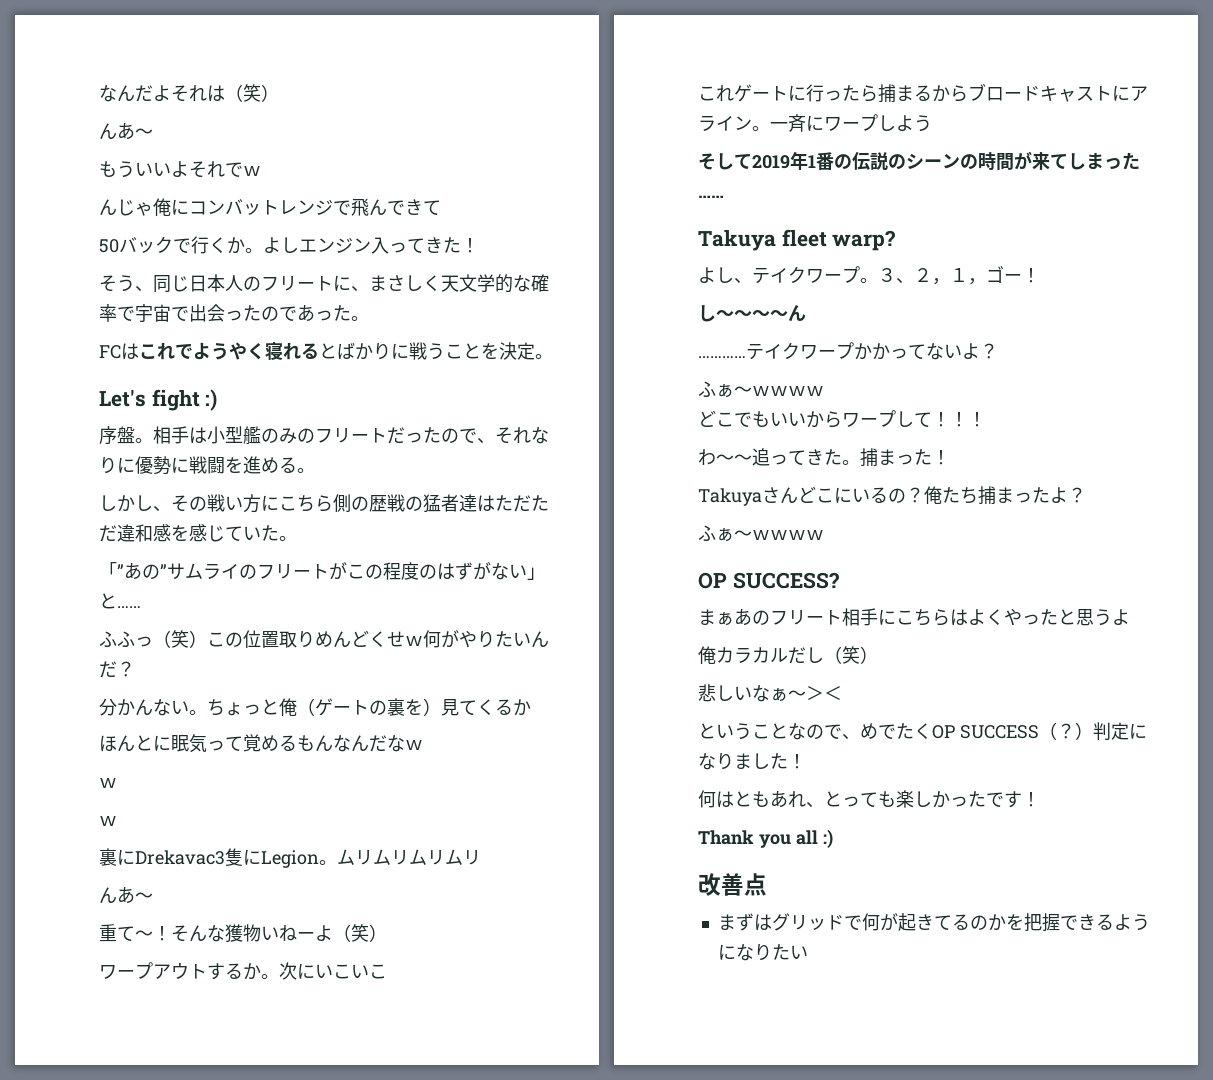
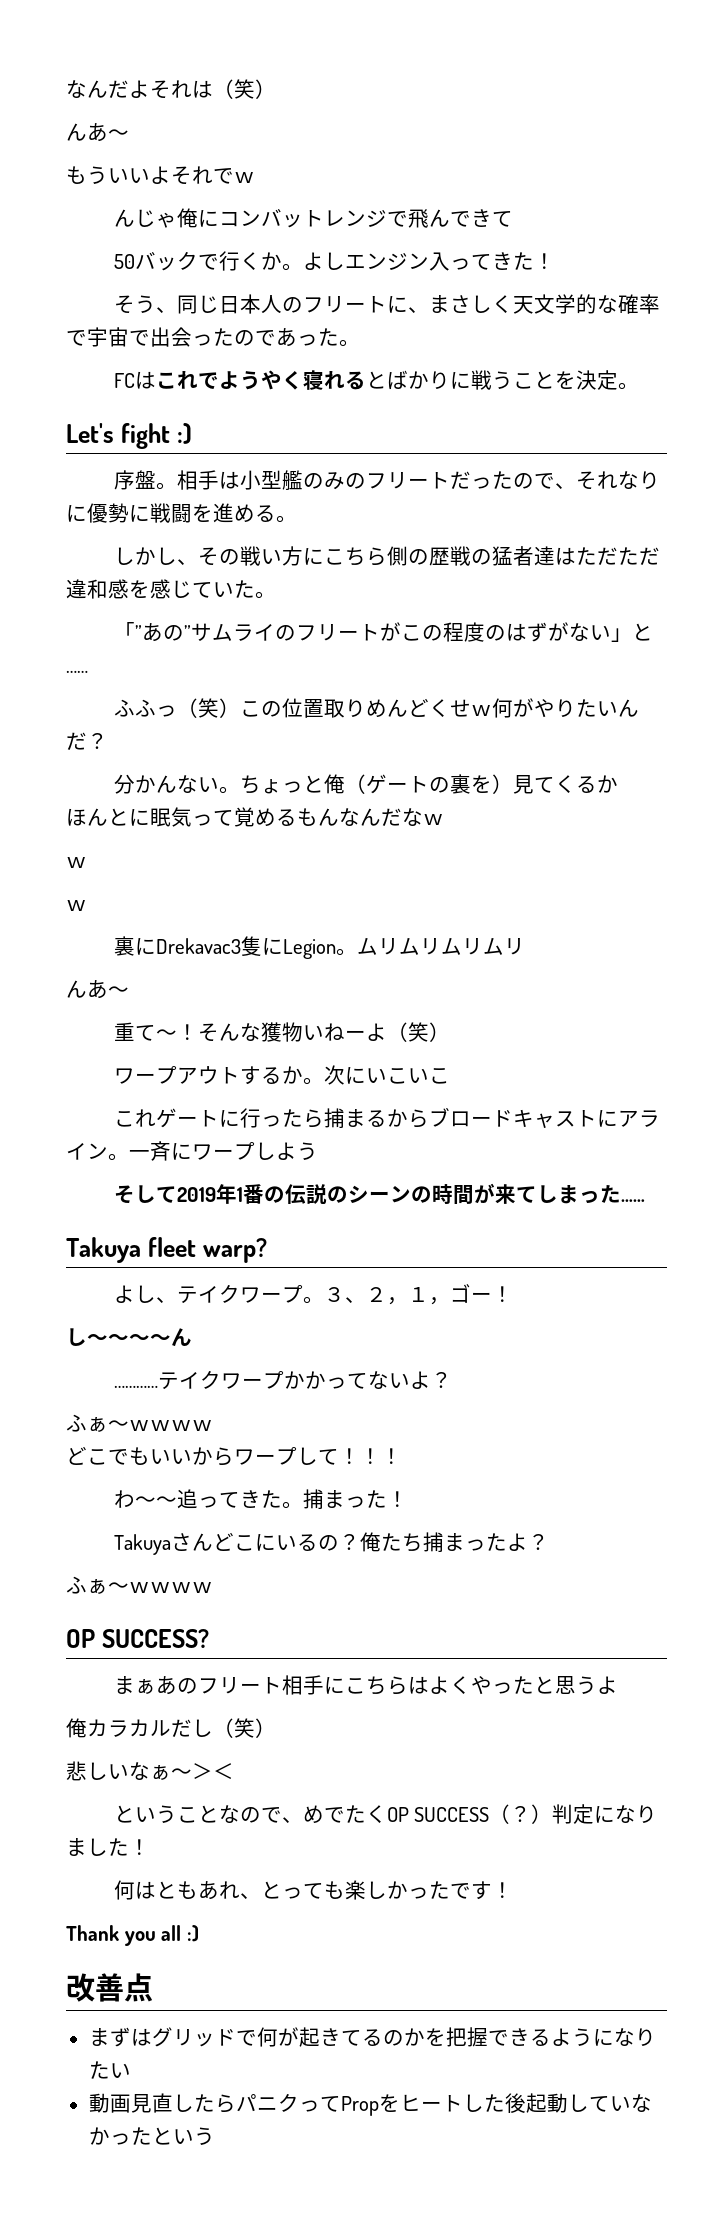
(808, 952) none -> [88,2093,652,2116] [88,2127,215,2145] // 動画見直したらパニクってPropをヒートした後起動していなかったという

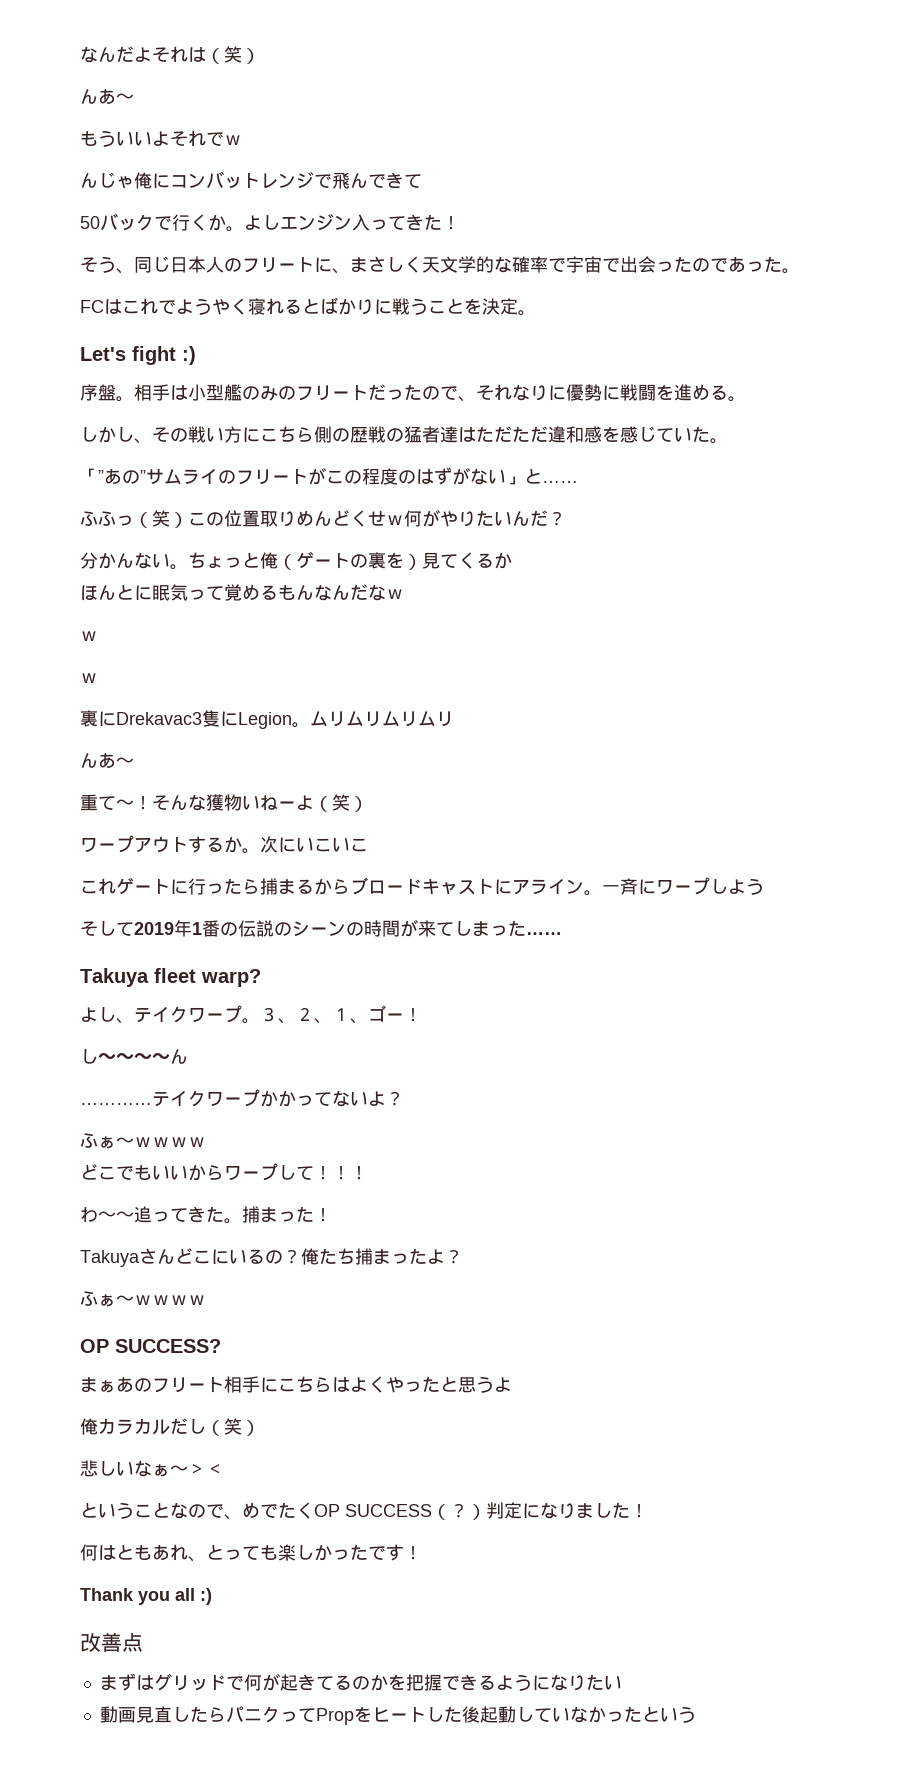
[386,1287,450,1305] ，１， -> [314,1008,368,1024] 、１、

